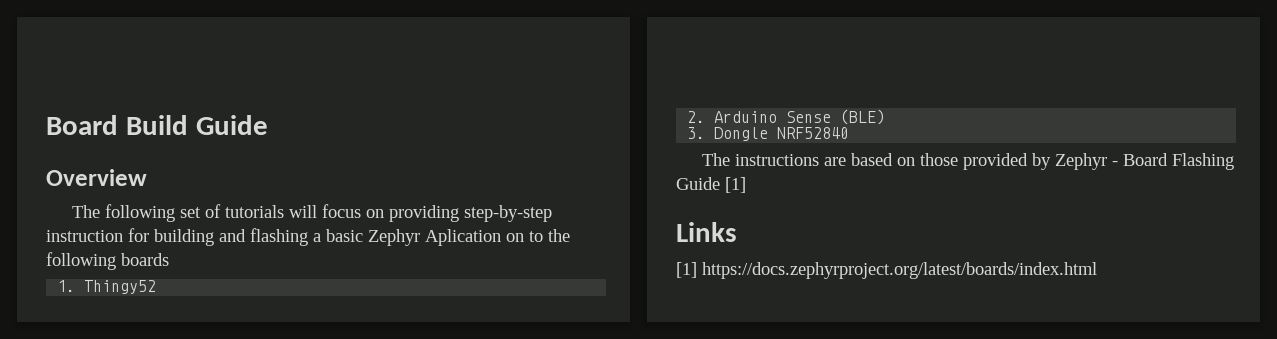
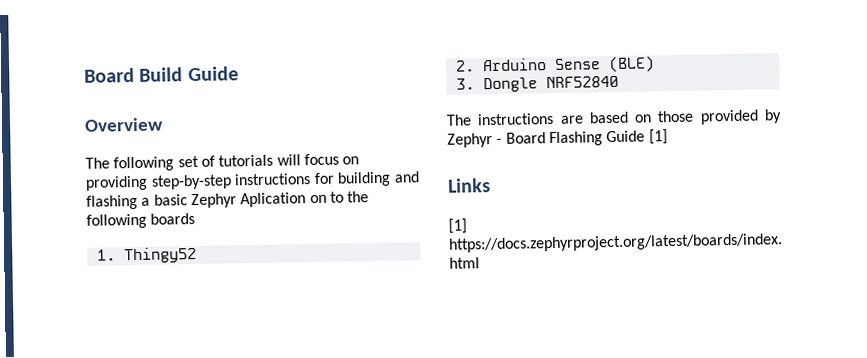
[46,230,123,242] instruction -> [234,173,312,186] instructions

